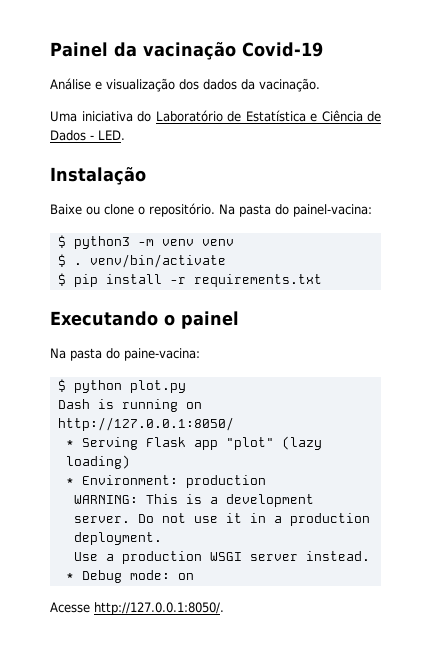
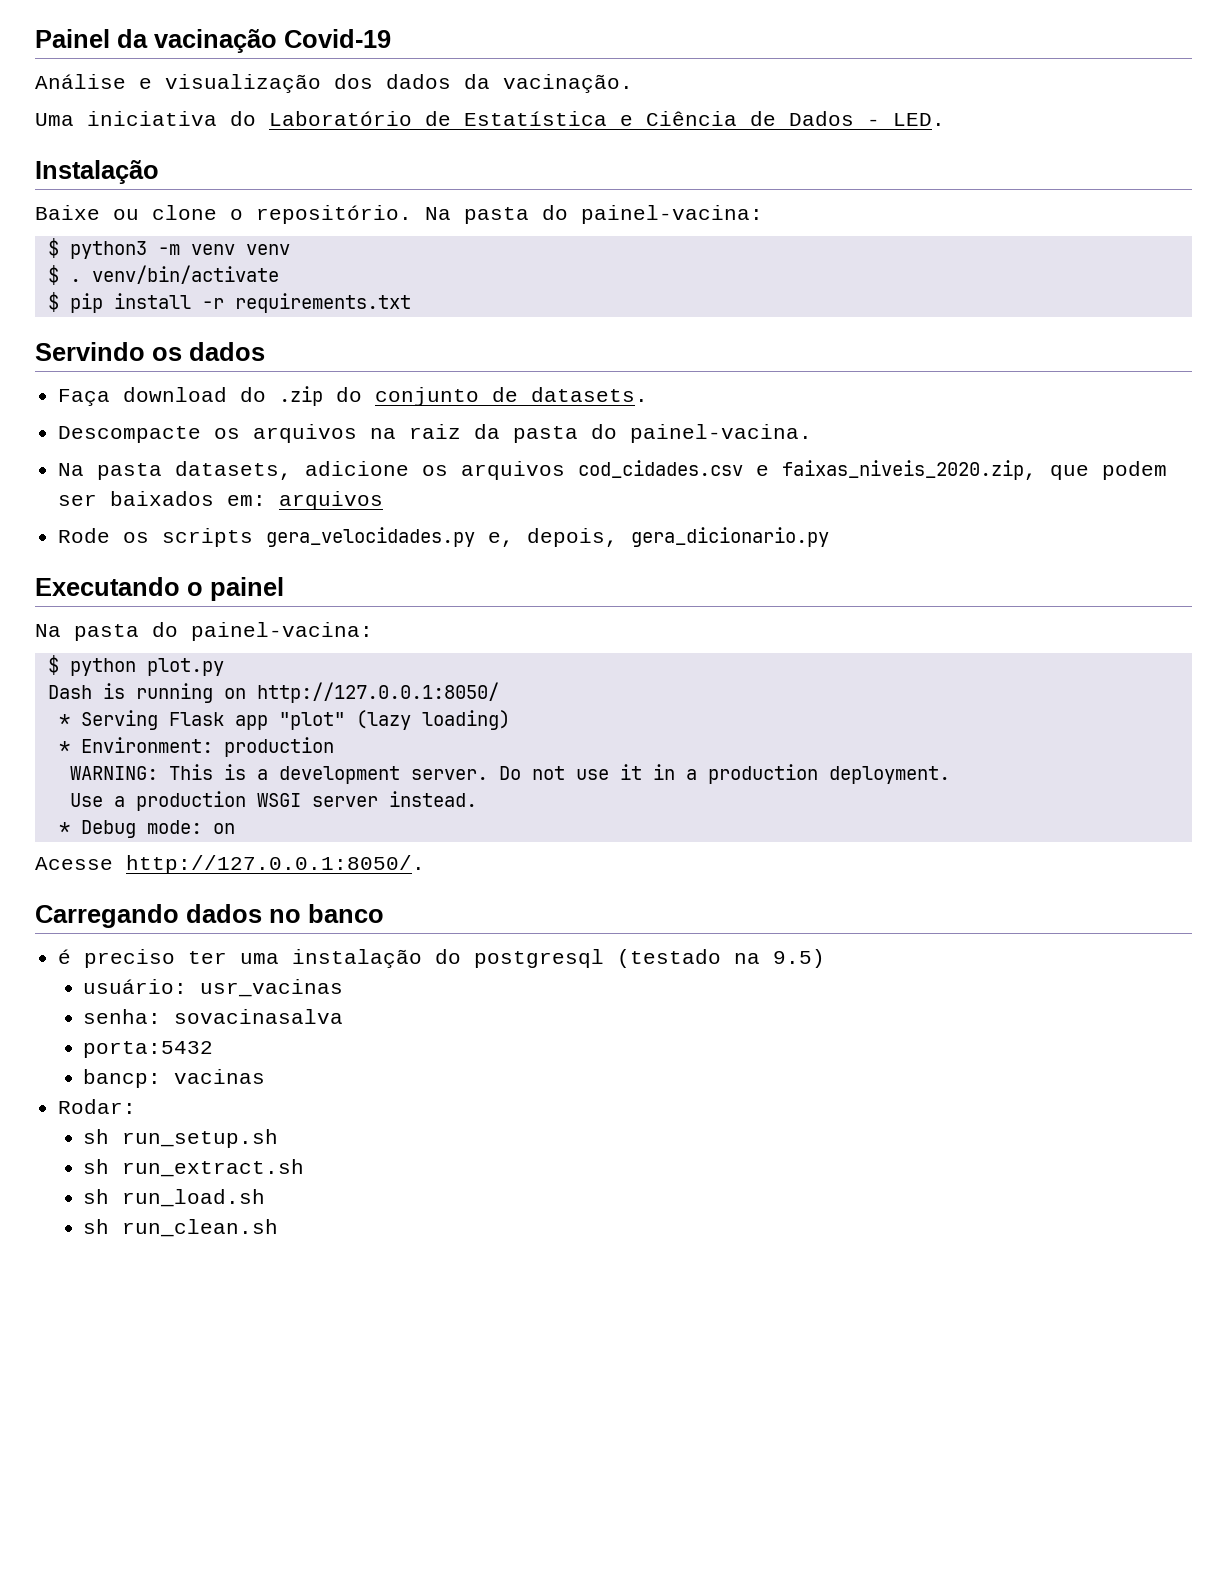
(322, 280) none -> [35,342,265,361] [58,386,649,406] [58,424,813,443] [58,460,1168,480] [58,491,384,510] [58,527,830,547] // Servindo os dados // Faça download do .zip do conjunto de datasets. // Descompacte os arquivos na raiz da pasta do painel-vacina. // Na pasta datasets, adicione os arquivos cod_cidades.csv e faixas_niveis_2020.zip, que podem ser baixados em: arquivos // Rode os scripts gera_velocidades.py e, depois, gera_dicionario.py
[124,348,200,361] paine-vacina: -> [191,622,373,641] painel-vacina:
(224, 608) none -> [35,904,384,928] [58,949,826,968] [83,979,344,997] [83,1009,344,1024] [83,1041,214,1058] [83,1069,266,1088] [58,1099,137,1114] [83,1129,279,1148] [83,1159,305,1177] [83,1189,266,1207] [83,1219,279,1237] // Carregando dados no banco // é preciso ter uma instalação do postgresql (testado na 9.5) // usuário: usr_vacinas // senha: sovacinasalva // porta:5432 // bancp: vacinas // Rodar: // sh run_setup.sh // sh run_extract.sh // sh run_load.sh // sh run_clean.sh

